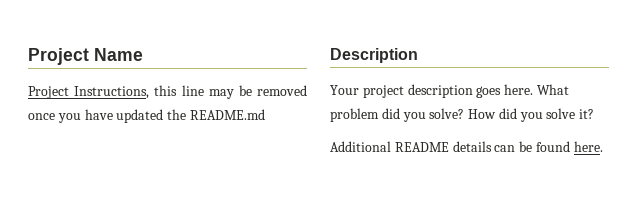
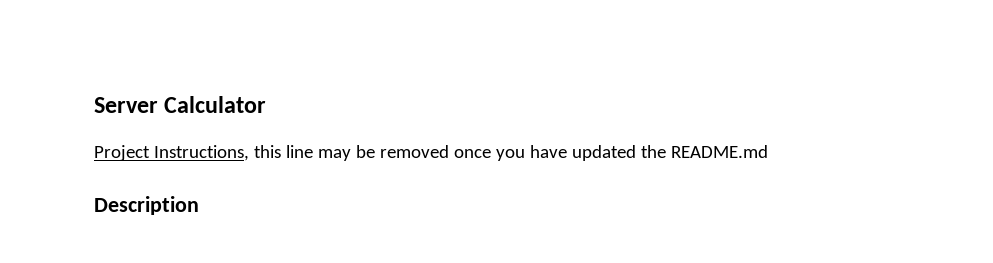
[28,48,143,65] Project Name -> [94,96,267,113] Server Calculator
[330,84,569,98] [330,108,595,122] [330,141,603,152] // Your project description goes here. What problem did you solve? How did you solve it? // Additional README details can be found here. -> (199, 205) none

